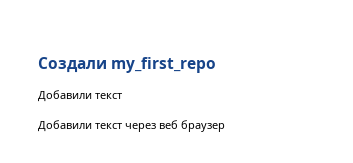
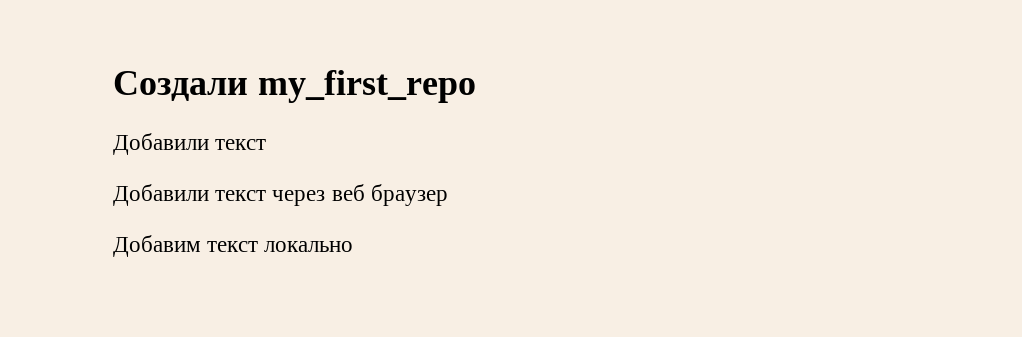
(225, 126) none -> [113,235,354,257] // Добавим текст локально

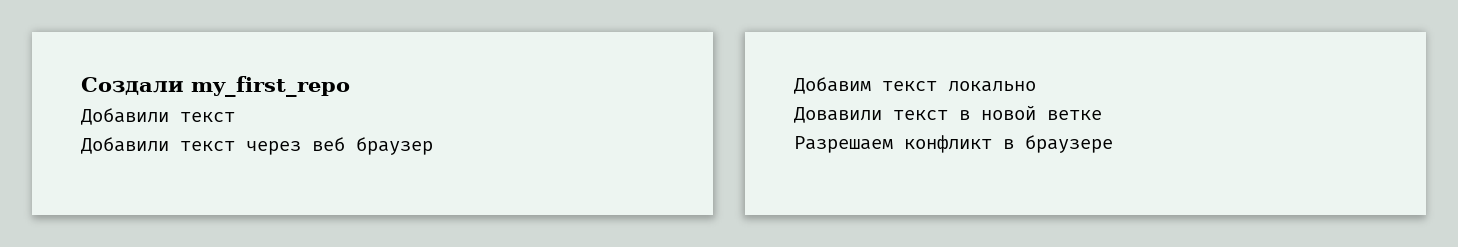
(354, 246) none -> [794,105,1102,123] [794,135,1113,153] // Довавили текст в новой ветке // Разрешаем конфликт в браузере

